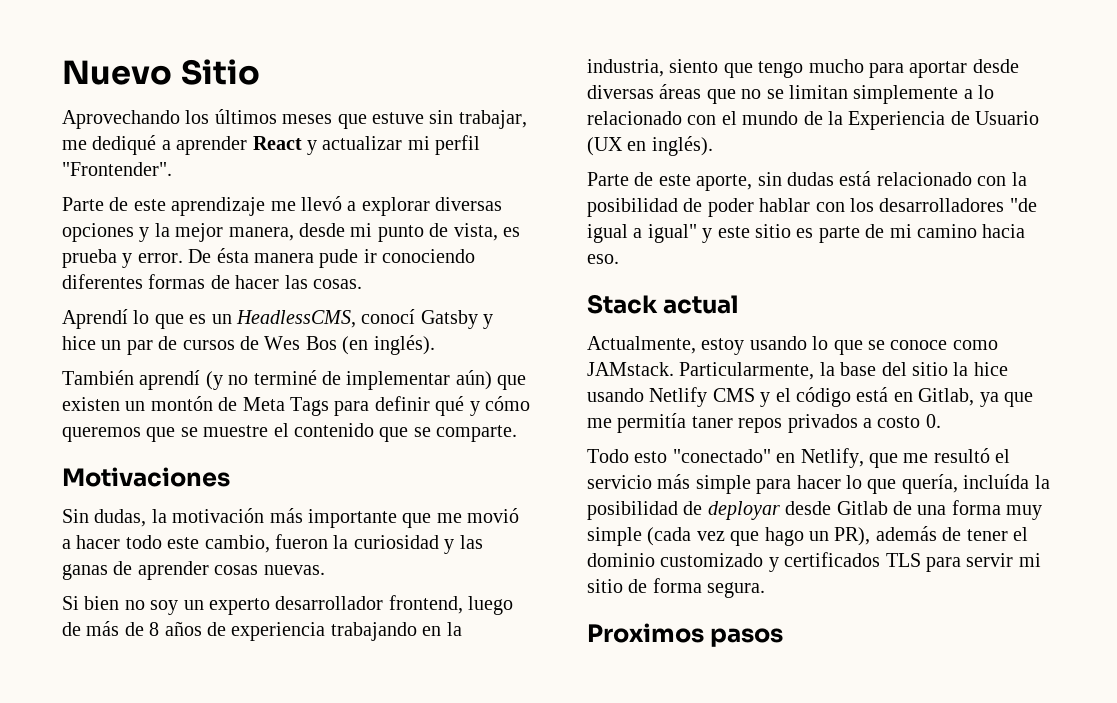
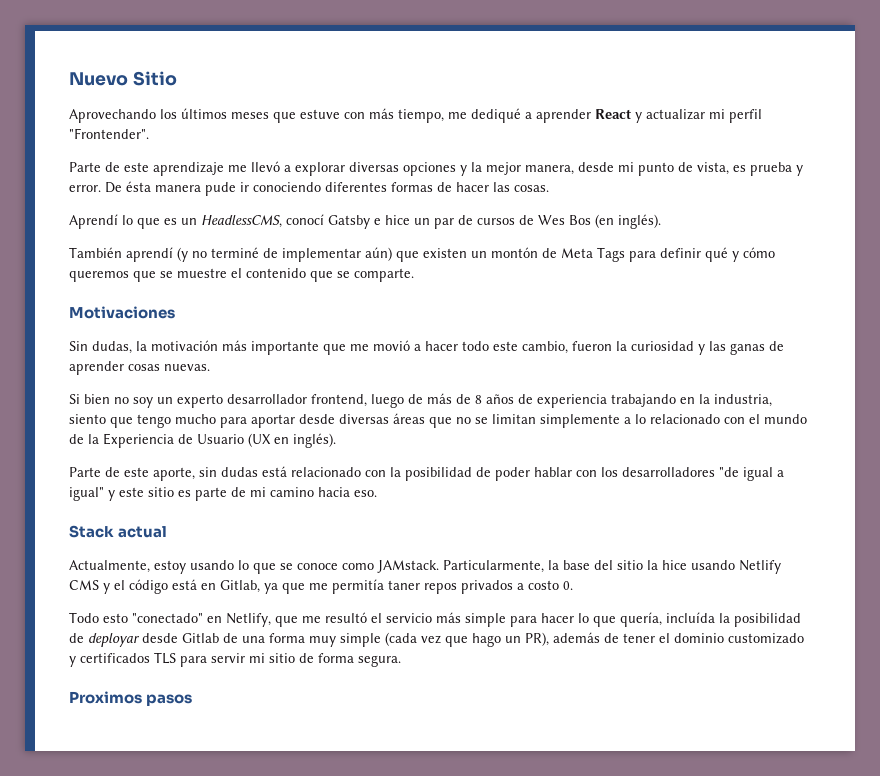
[429,110,527,129] sin trabajar, -> [344,108,444,123] con más tiempo,
[483,314,494,329] y -> [374,218,381,225] e

